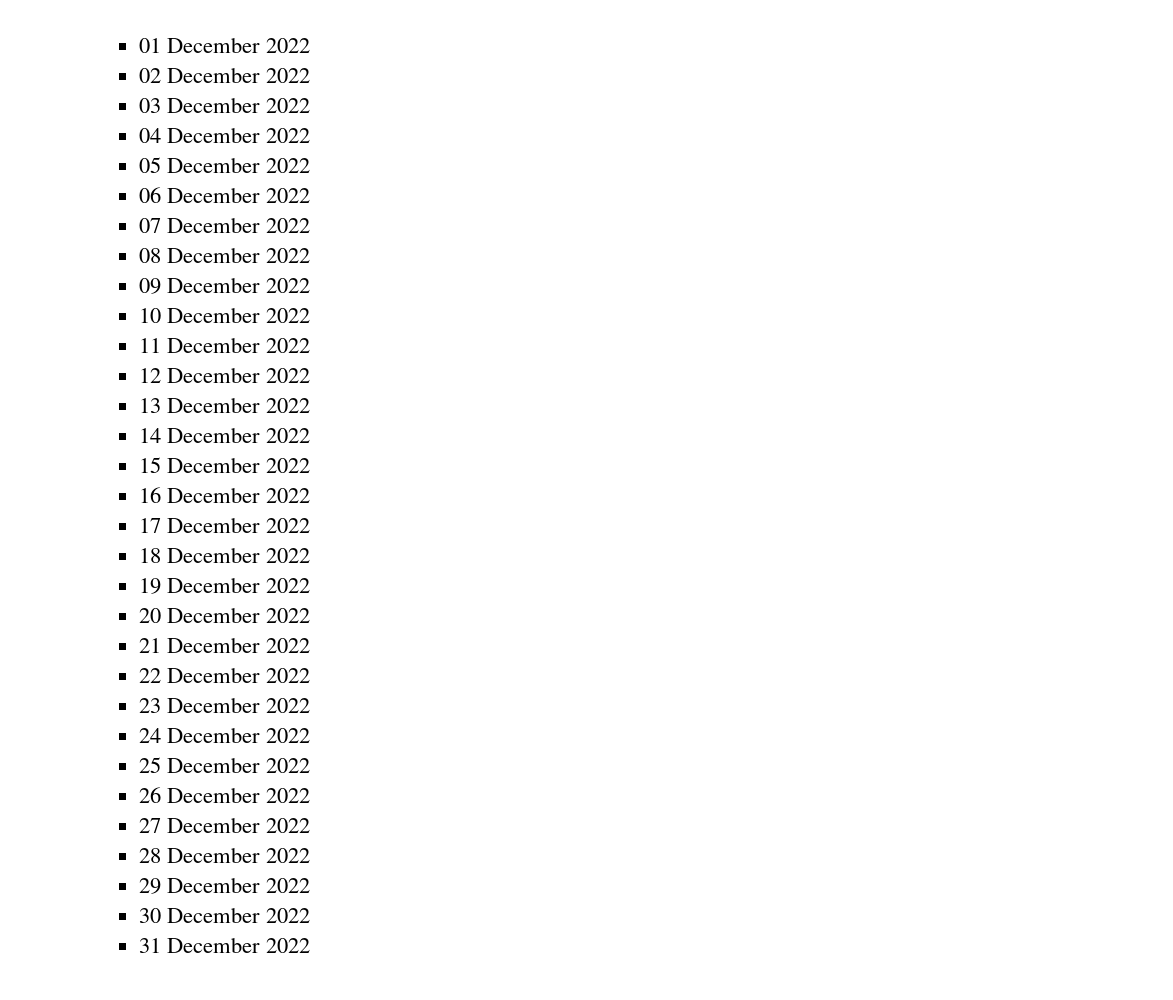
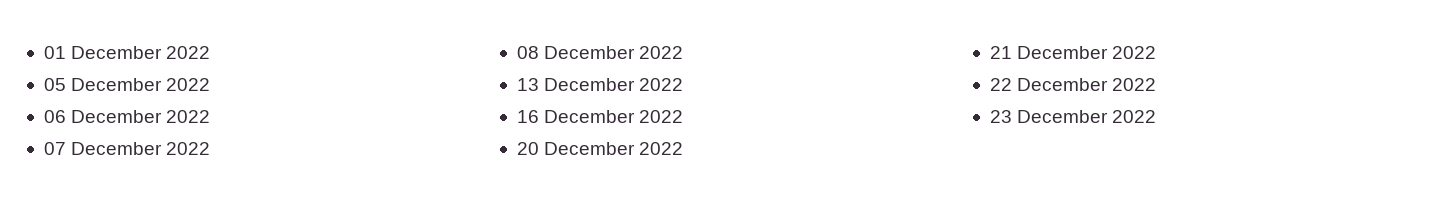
[138,67,310,83] [138,97,310,113] [138,127,310,143] // 02 December 2022 // 03 December 2022 // 04 December 2022 -> (211, 52) none
[138,277,310,294] [138,307,310,323] [138,337,310,353] [138,367,310,383] [138,397,310,413] [138,427,310,443] [138,457,310,473] [138,487,310,503] [138,517,310,533] [138,547,310,563] [138,578,161,594] 09 December 2022 // 10 December 2022 // 11 December 2022 // 12 December 2022 // 13 December 2022 // 14 December 2022 // 15 December 2022 // 16 December 2022 // 17 December 2022 // 18 December 2022 // 19 -> [516,78,684,91] [516,110,539,123] 13 December 2022 // 16
[138,727,310,743] [138,757,310,773] [138,787,310,803] [138,817,310,833] [138,847,310,863] [138,877,310,894] [138,907,310,923] [138,937,310,953] // 24 December 2022 // 25 December 2022 // 26 December 2022 // 27 December 2022 // 28 December 2022 // 29 December 2022 // 30 December 2022 // 31 December 2022 -> (1157, 116) none

